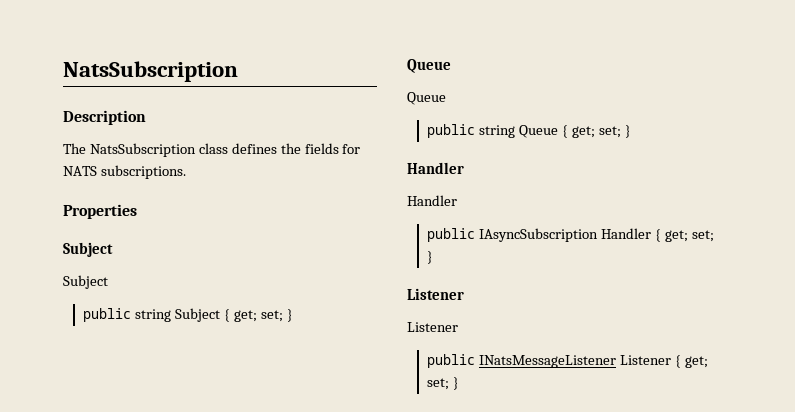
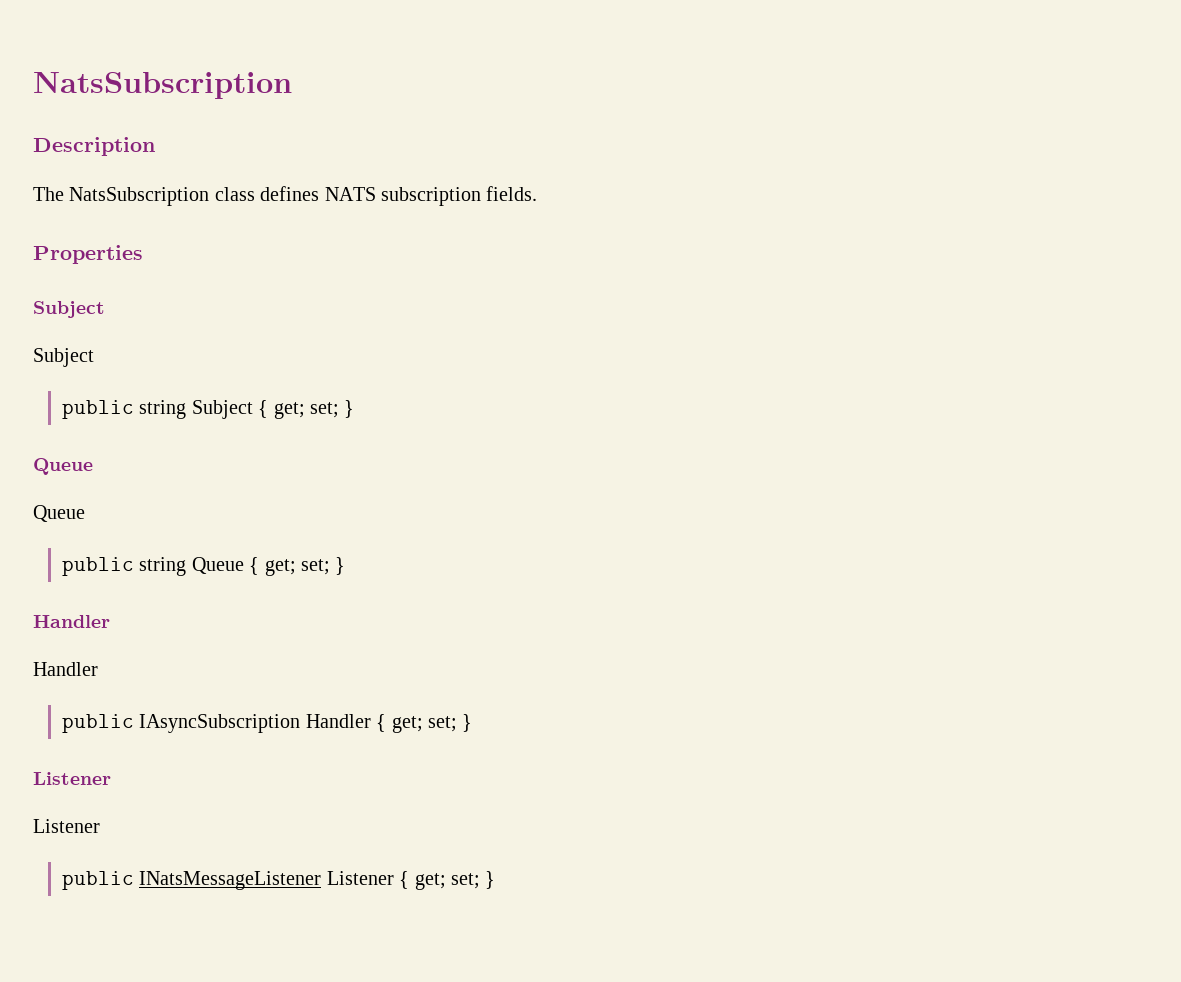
[280,143,361,154] [63,165,186,179] the fields for NATS subscriptions. -> [324,186,538,206] NATS subscription fields.

